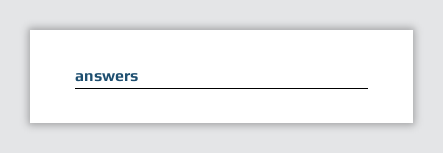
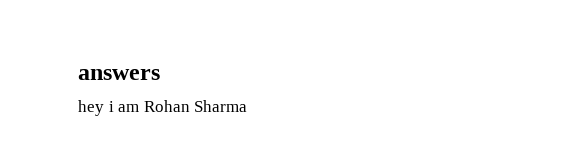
(138, 77) none -> [78,100,248,116] // hey i am Rohan Sharma

